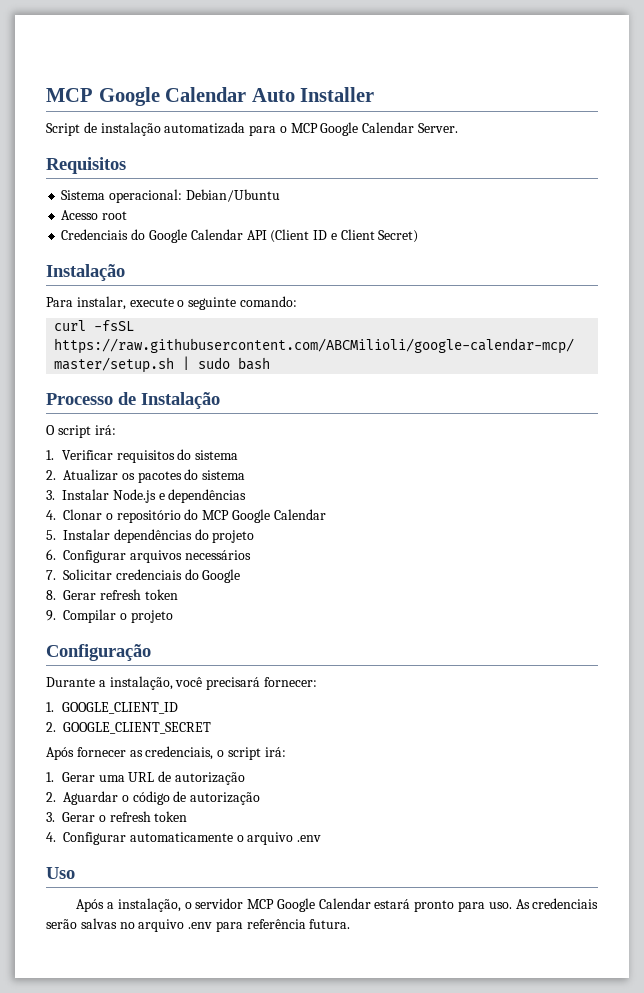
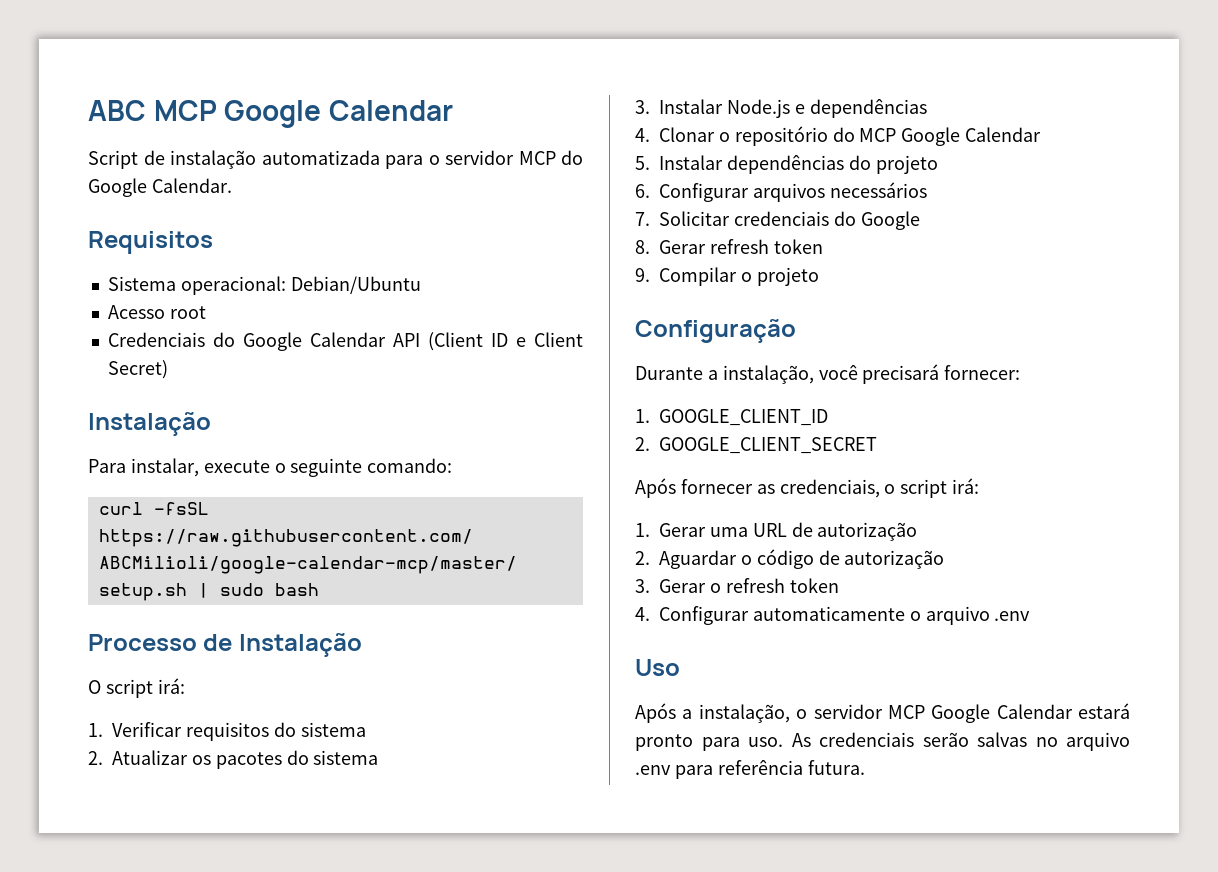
[46,87,375,106] MCP Google Calendar Auto Installer -> [88,100,453,128] ABC MCP Google Calendar
[290,122,459,136] MCP Google Calendar Server. -> [445,150,583,165] [88,178,232,197] servidor MCP do Google Calendar.

